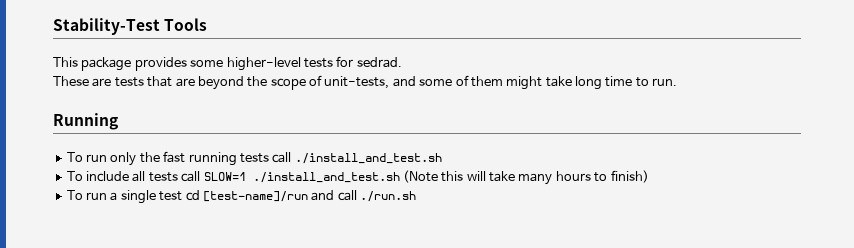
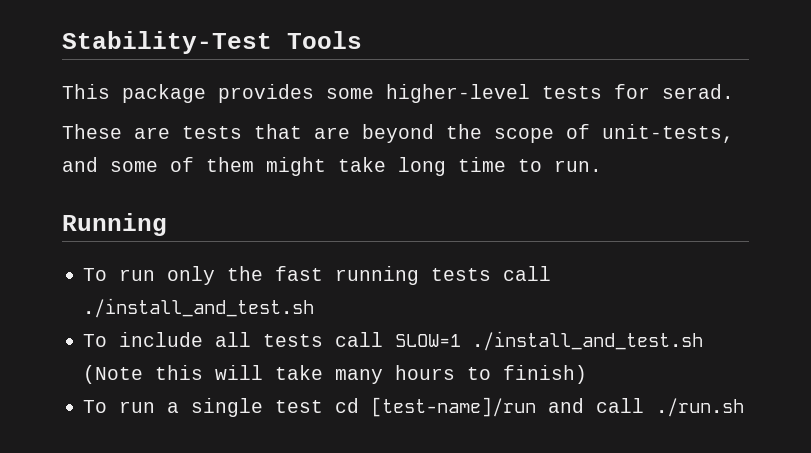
[356,57,402,68] sedrad. -> [662,84,734,99] serad.

